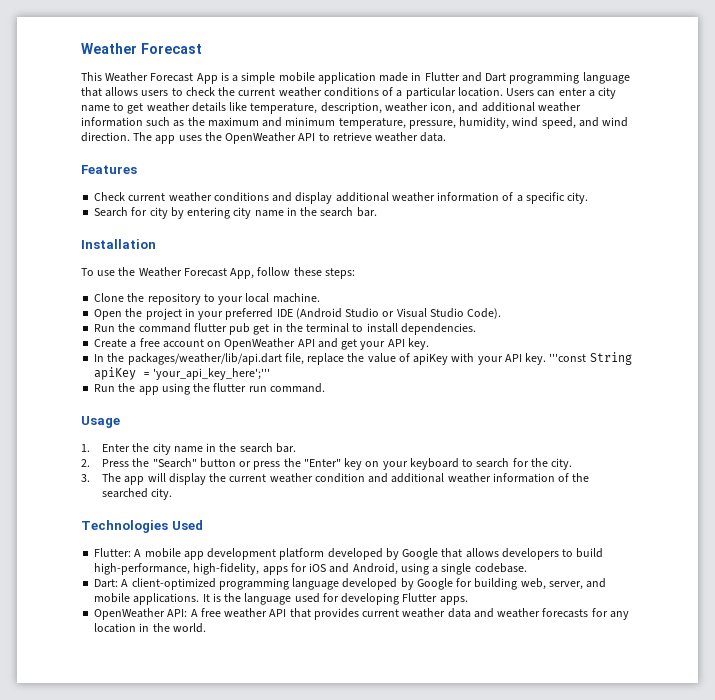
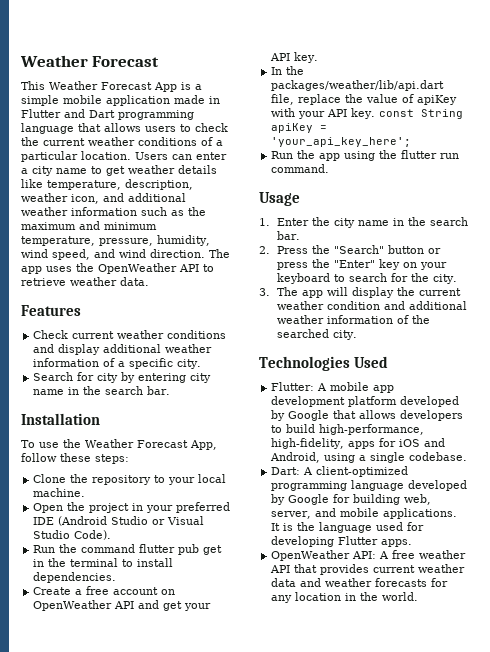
[549,353,587,362] '''const -> [379,109,415,117] const
[153,368,271,380] 'your_api_key_here';''' -> [271,137,412,147] 'your_api_key_here';

